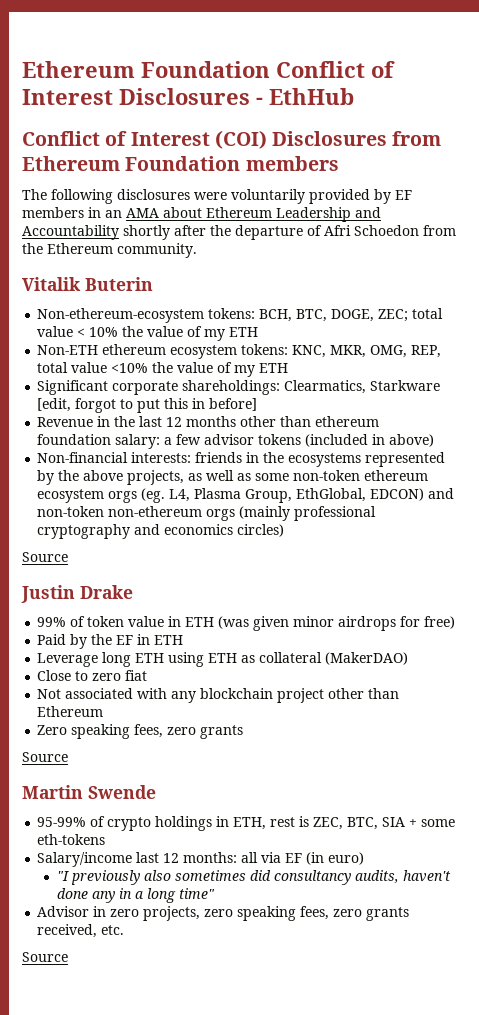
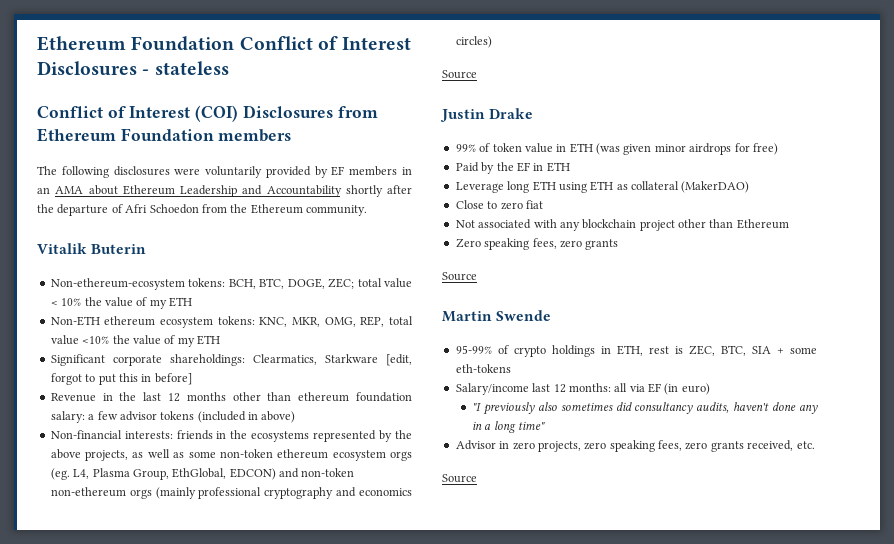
[269,88,354,105] EthHub -> [154,61,229,75] stateless

